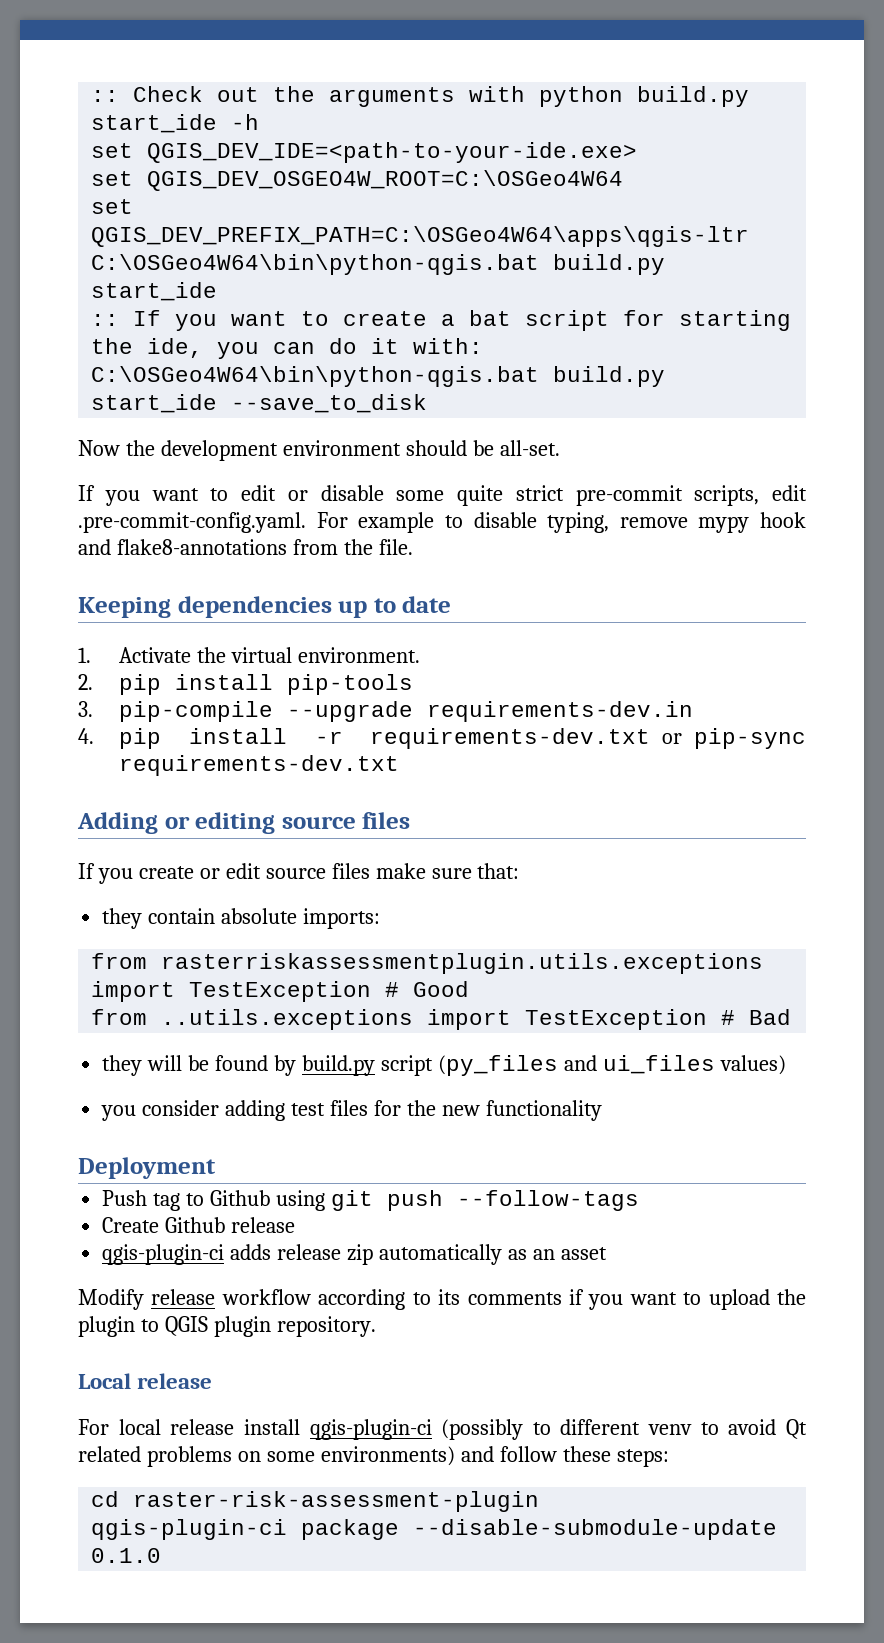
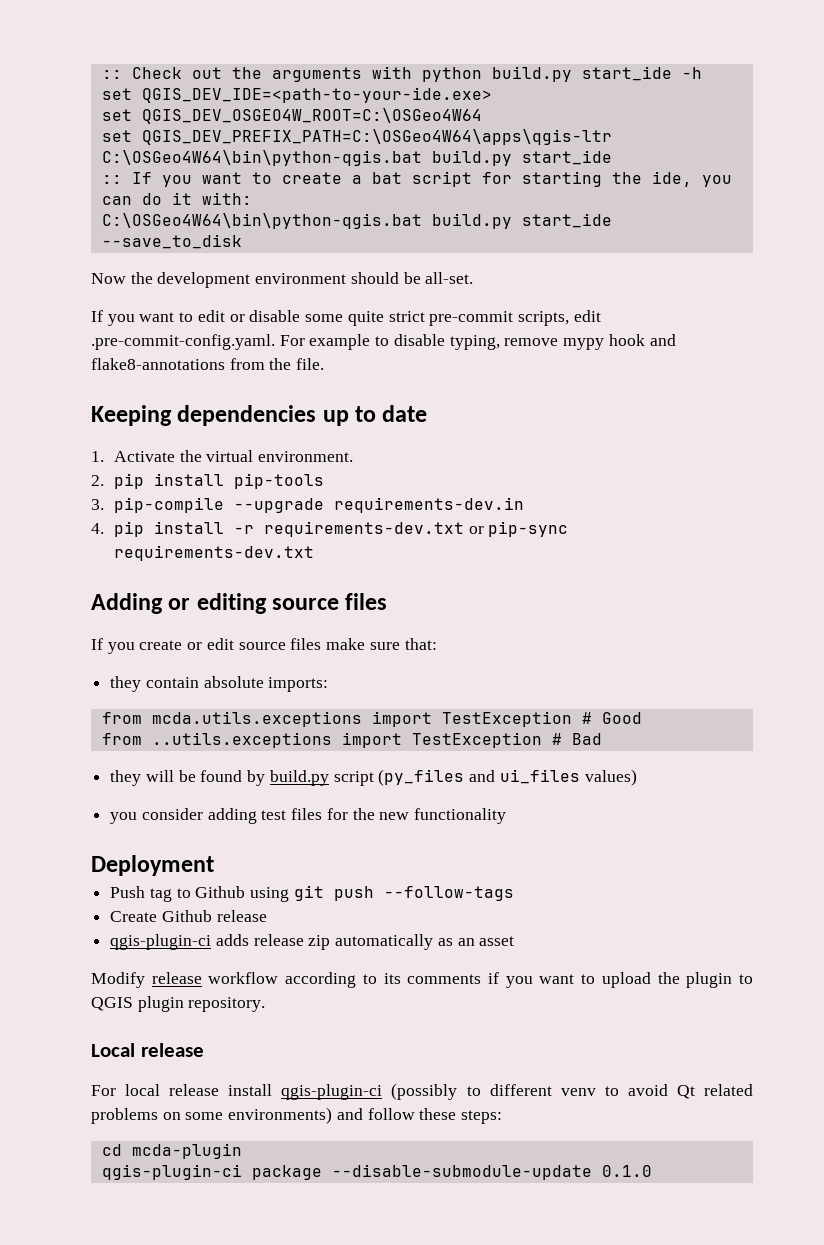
[161,953,764,974] rasterriskassessmentplugin.utils.exceptions -> [151,711,362,727] mcda.utils.exceptions
[133,1491,540,1512] raster-risk-assessment-plugin -> [131,1143,242,1159] mcda-plugin

